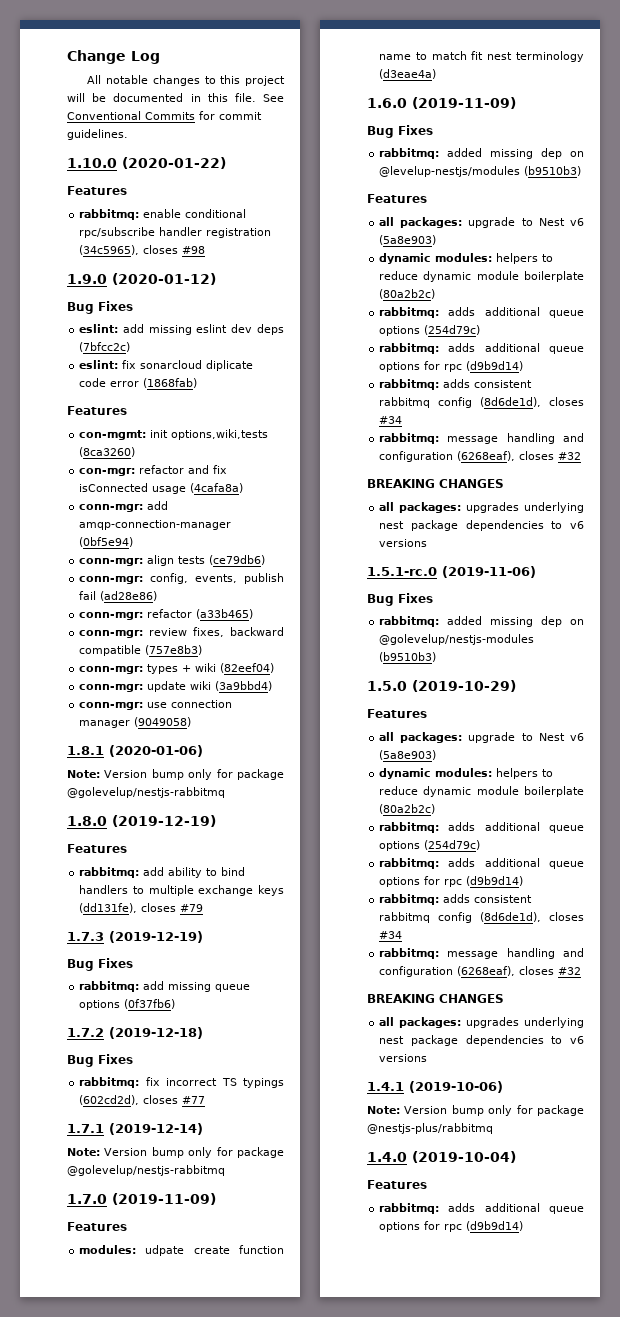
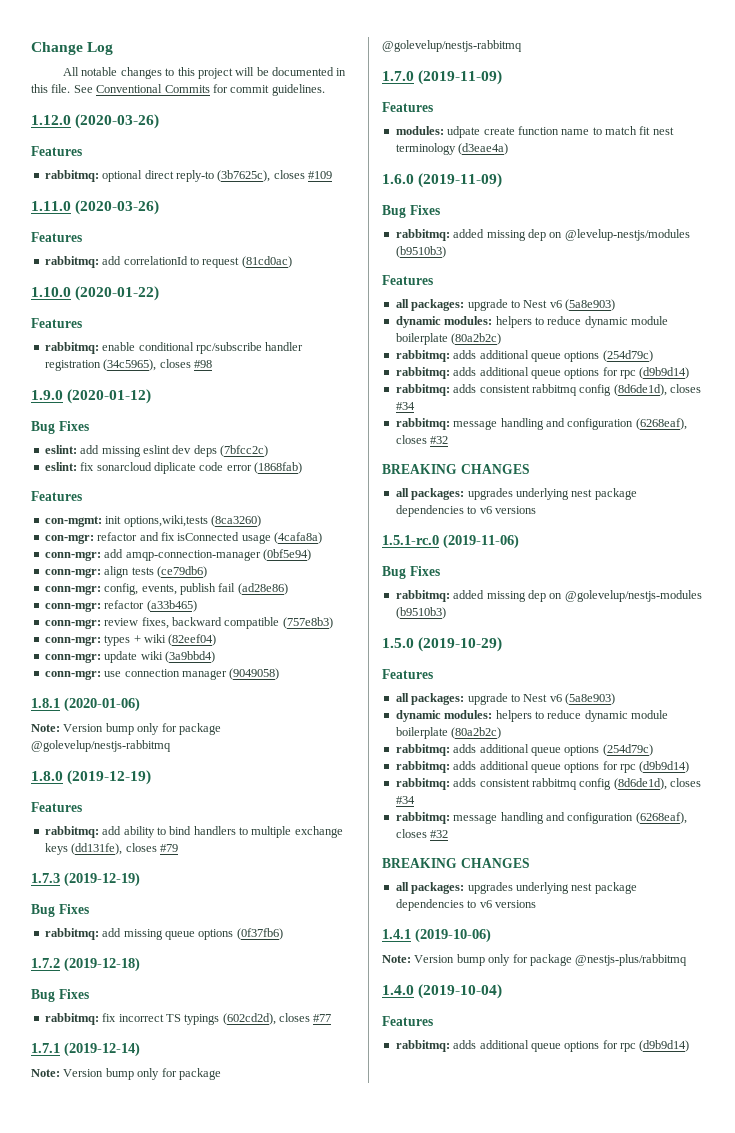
(128, 134) none -> [31,114,160,129] [31,146,82,156] [44,170,332,182] [31,200,160,215] [31,232,82,242] [44,256,292,268] // 1.12.0 (2020-03-26) // Features // rabbitmq: optional direct reply-to (3b7625c), closes #109 // 1.11.0 (2020-03-26) // Features // rabbitmq: add correlationId to request (81cd0ac)

